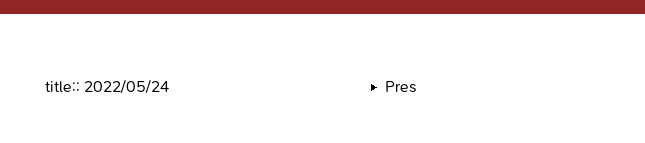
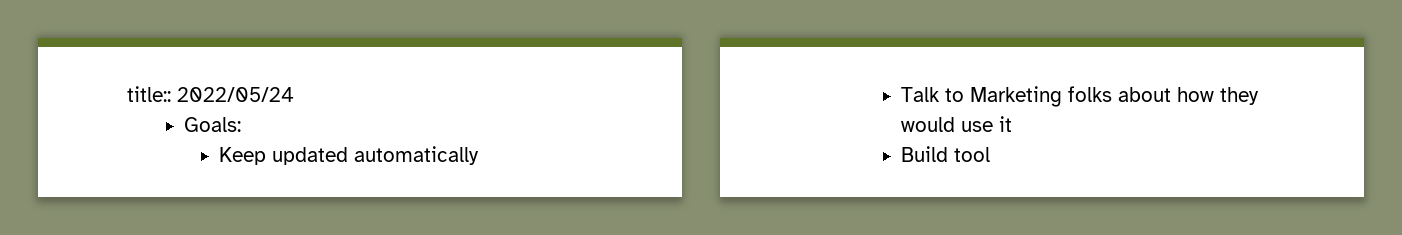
[385,81,418,93] Pres -> [184,117,242,132] [219,146,480,165] [901,86,1260,107] [901,116,1013,132] [901,146,991,162] Goals: // Keep updated automatically // Talk to Marketing folks about how they would use it // Build tool

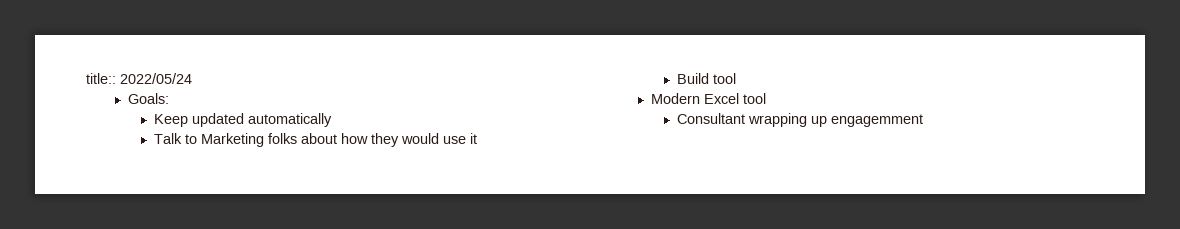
(991, 154) none -> [651,93,767,104] [677,113,924,127] // Modern Excel tool // Consultant wrapping up engagemment

